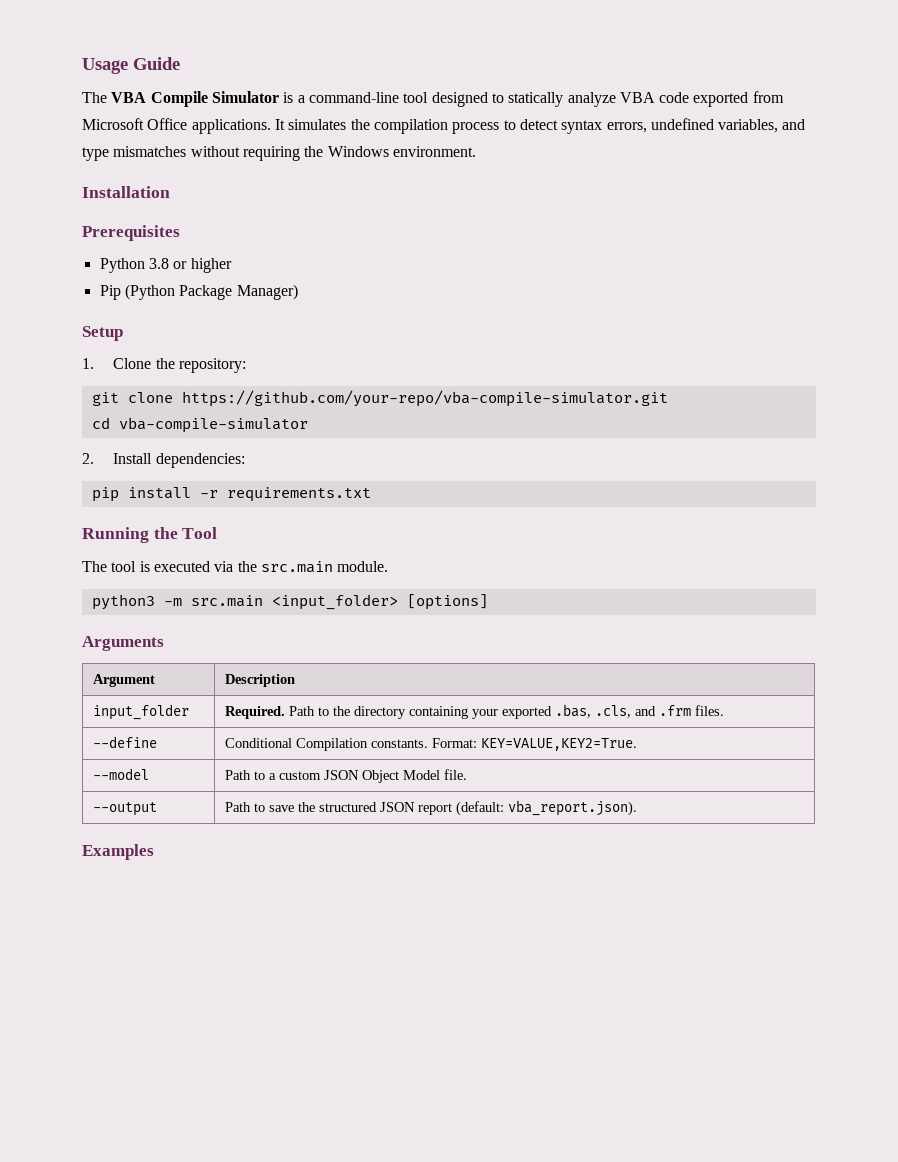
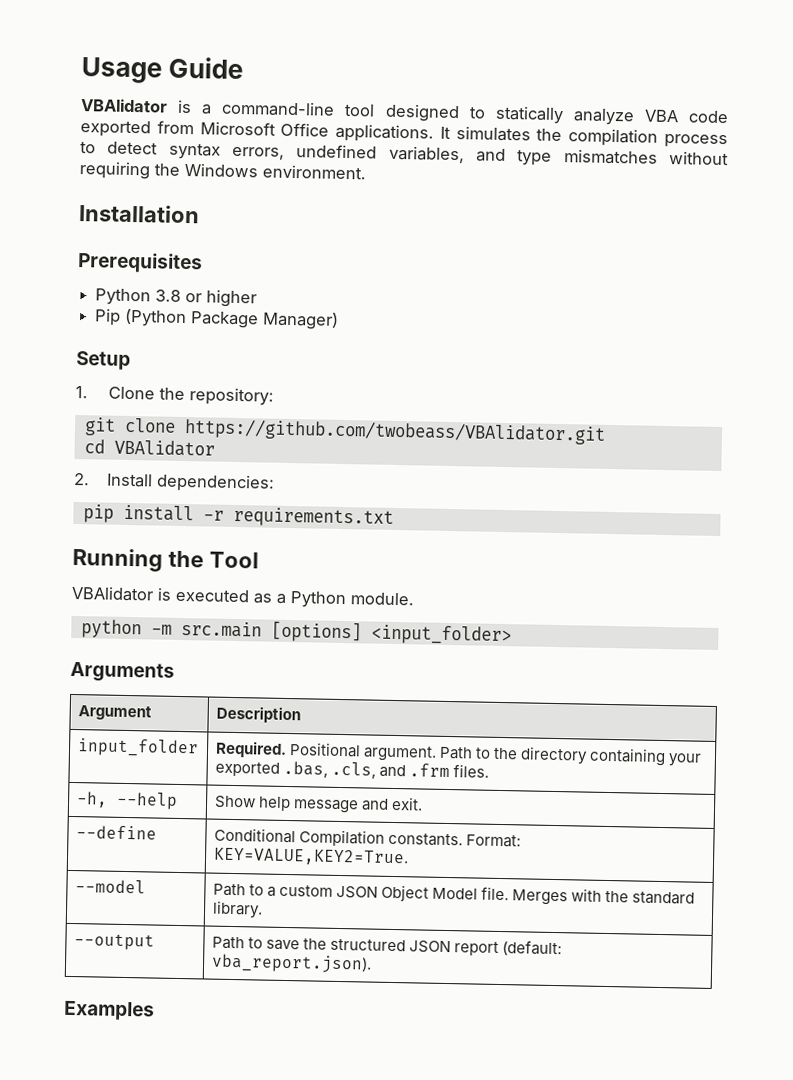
[82,91,279,107] The VBA Compile Simulator -> [80,98,168,113] VBAlidator
[181,390,668,407] https://github.com/your-repo/vba-compile-simulator.git -> [183,418,606,445] https://github.com/twobeass/VBAlidator.git
[118,417,308,433] vba-compile-simulator -> [113,439,215,457] VBAlidator
[82,561,333,573] The tool is executed via the src.main -> [71,585,347,609] VBAlidator is executed as a Python
[91,594,155,610] python3 -> [80,619,142,639] python
(263, 601) none -> [270,620,362,643] [options]
[406,594,488,610] [options] -> (512, 635) none
(285, 712) none -> [288,742,437,762] Positional argument.
(724, 710) none -> [75,791,178,810] [213,795,424,814] // -h, --help | Show help message and exit.
(467, 774) none -> [512,888,696,906] [211,900,263,919] Merges with the standard library.

